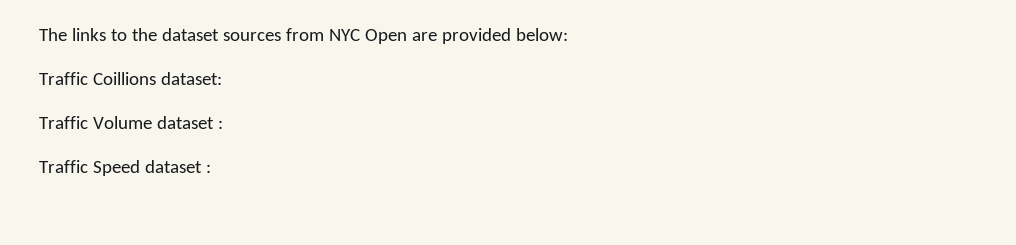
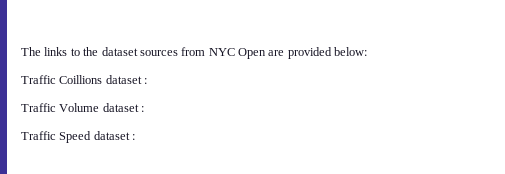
[160,72,222,85] dataset: -> [105,75,148,84] dataset :

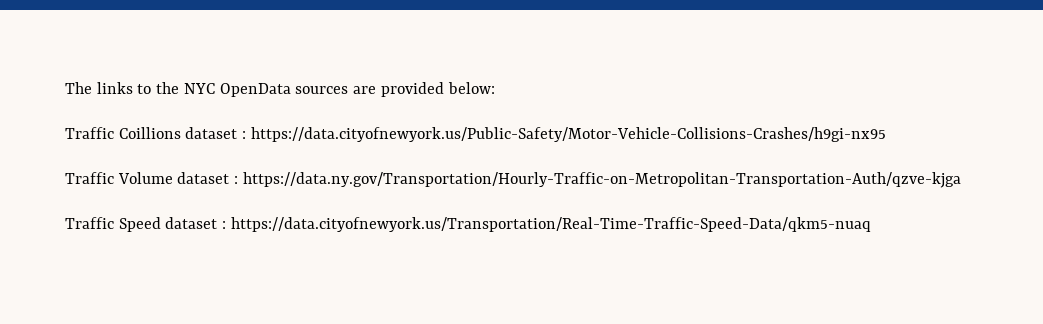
[101,47,266,59] dataset sources from NYC Open -> [183,83,349,97] NYC OpenData sources
(148, 81) none -> [250,127,886,142] https://data.cityofnewyork.us/Public-Safety/Motor-Vehicle-Collisions-Crashes/h9gi-nx95
(145, 109) none -> [242,172,961,188] https://data.ny.gov/Transportation/Hourly-Traffic-on-Metropolitan-Transportation-Auth/qzve-kjga
(136, 137) none -> [230,217,871,232] https://data.cityofnewyork.us/Transportation/Real-Time-Traffic-Speed-Data/qkm5-nuaq

